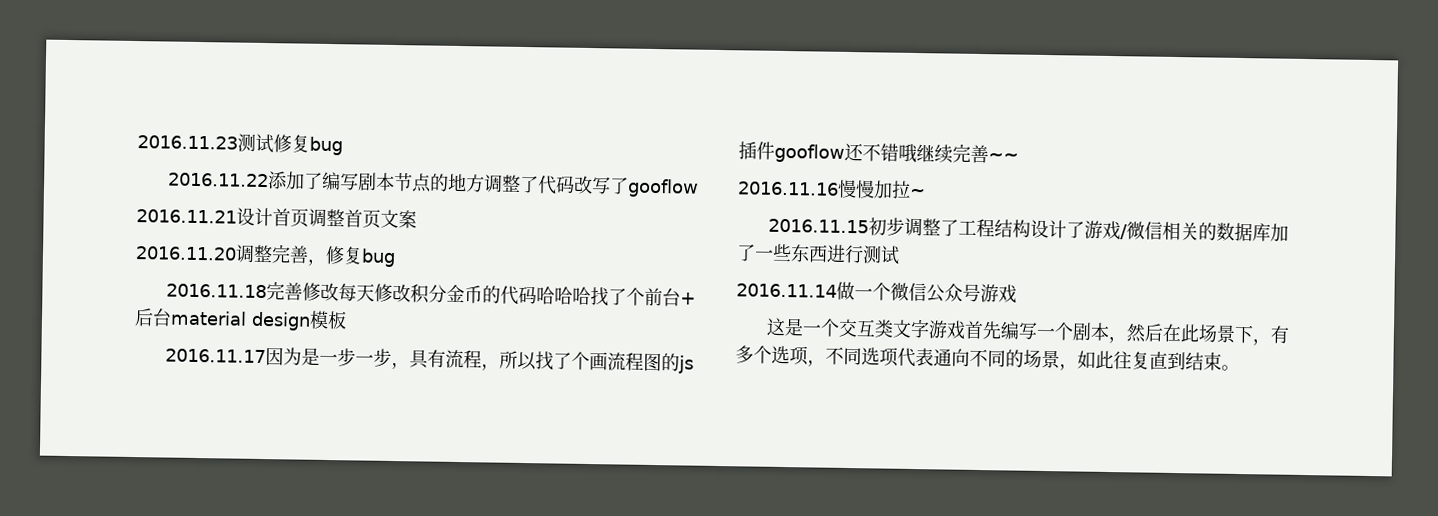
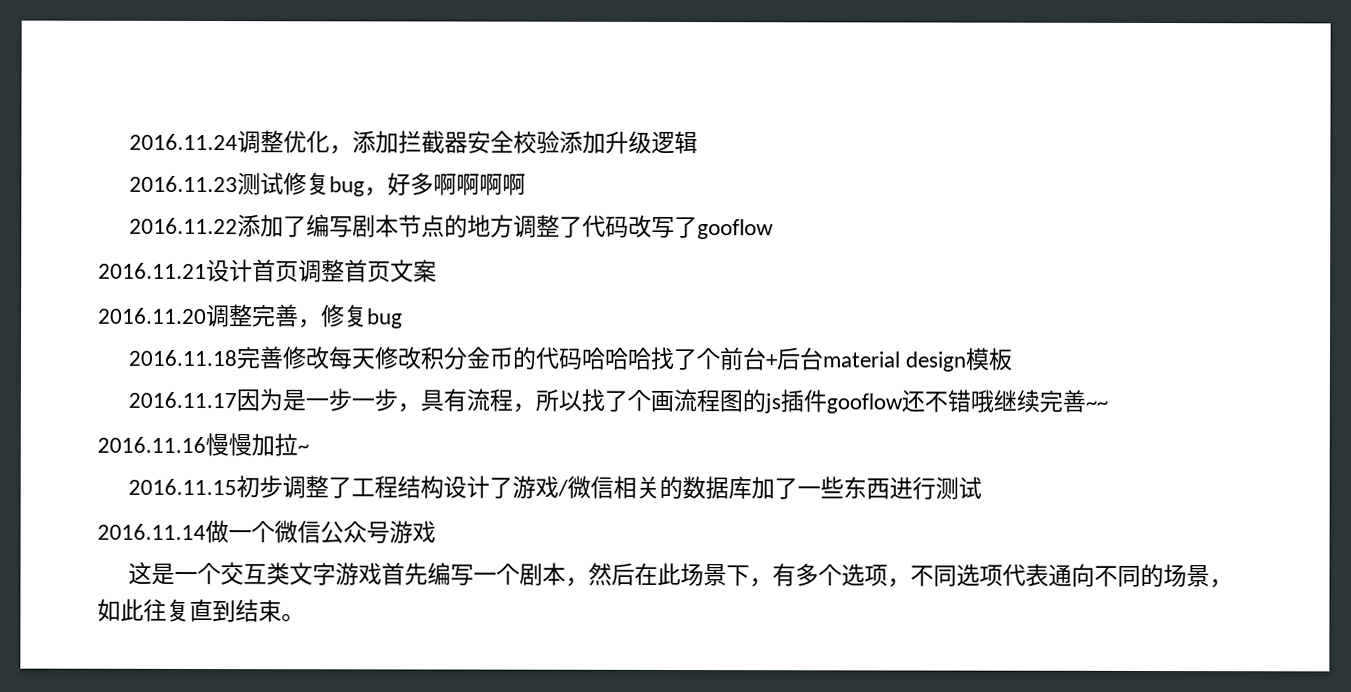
(137, 142) none -> [129,130,699,155] 2016.11.24调整优化，添加拦截器安全校验添加升级逻辑 //
(343, 146) none -> [364,172,527,197] ，好多啊啊啊啊

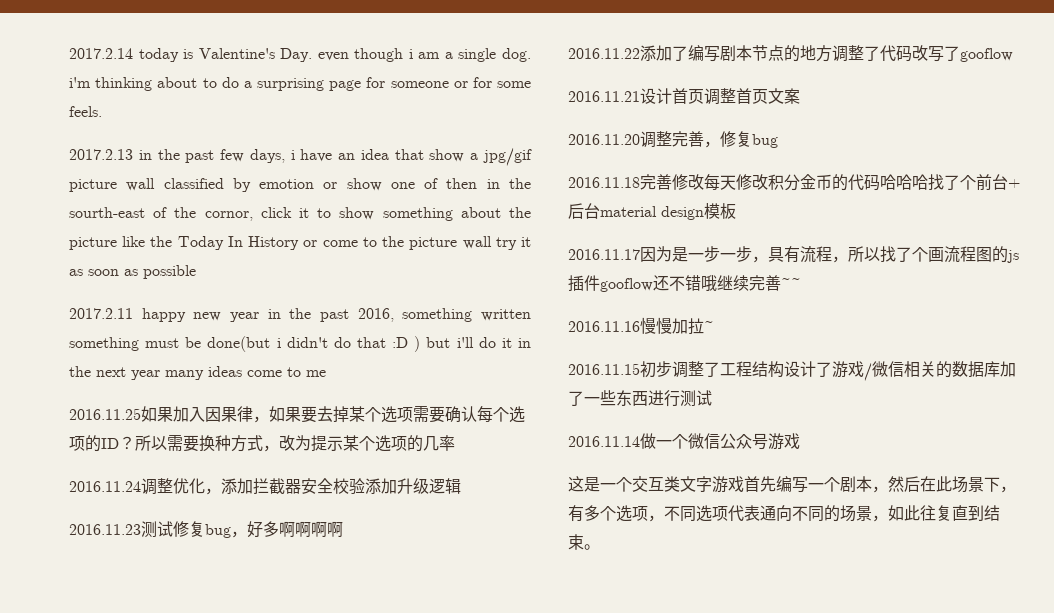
(129, 142) none -> [69,48,531,62] [69,77,531,91] [69,106,102,117] [69,148,532,166] [69,178,531,192] [69,207,531,221] [69,236,531,250] [69,265,196,279] [69,308,531,322] [69,336,532,352] [69,366,326,380] [69,406,525,423] [69,435,455,452] 2017.2.14 today is Valentine's Day. even though i am a single dog. i'm thinking about to do a surprising page for someone or for some feels. // 2017.2.13 in the past few days, i have an idea that show a jpg/gif picture wall classified by emotion or show one of then in the sourth-east of the cornor, click it to show something about the picture like the Today In History or come to the picture wall try it as soon as possible // 2017.2.11 happy new year in the past 2016, something written something must be done(but i didn't do that :D ) but i'll do it in the next year many ideas come to me // 2016.11.25如果加入因果律，如果要去掉某个选项需要确认每个选项的ID？所以需要换种方式，改为提示某个选项的几率 //

